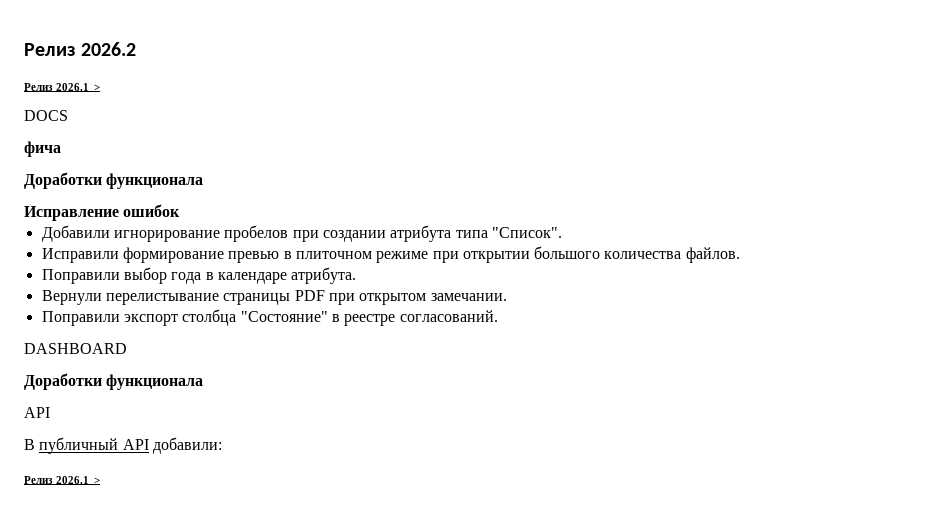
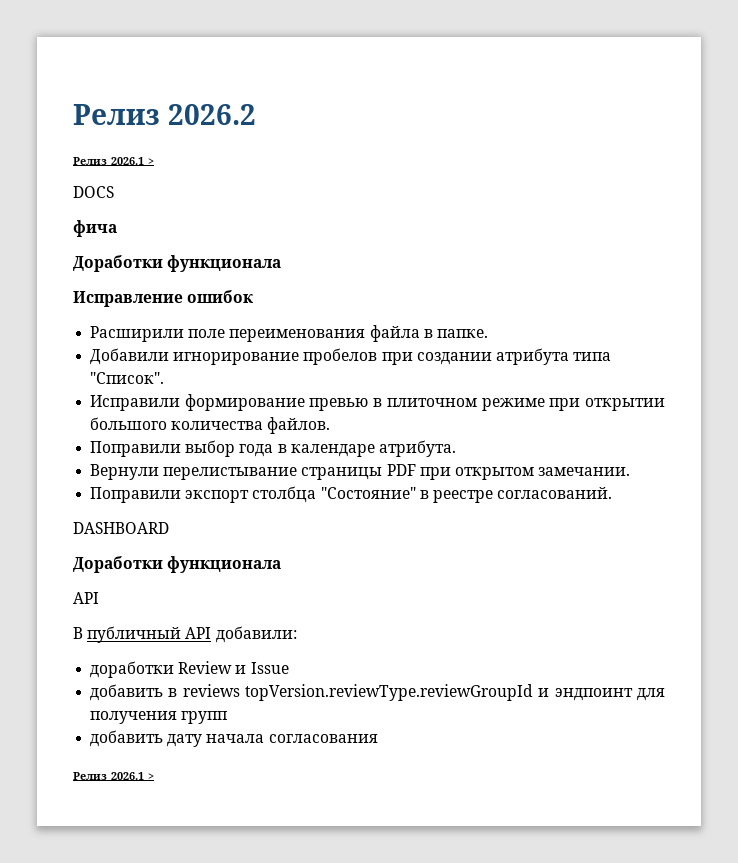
(181, 210) none -> [90,325,488,342] // Расширили поле переименования файла в папке.
(222, 445) none -> [90,661,289,678] [90,684,665,701] [90,711,228,724] [90,730,378,747] // доработки Review и Issue // добавить в reviews topVersion.reviewType.reviewGroupId и эндпоинт для получения групп // добавить дату начала согласования

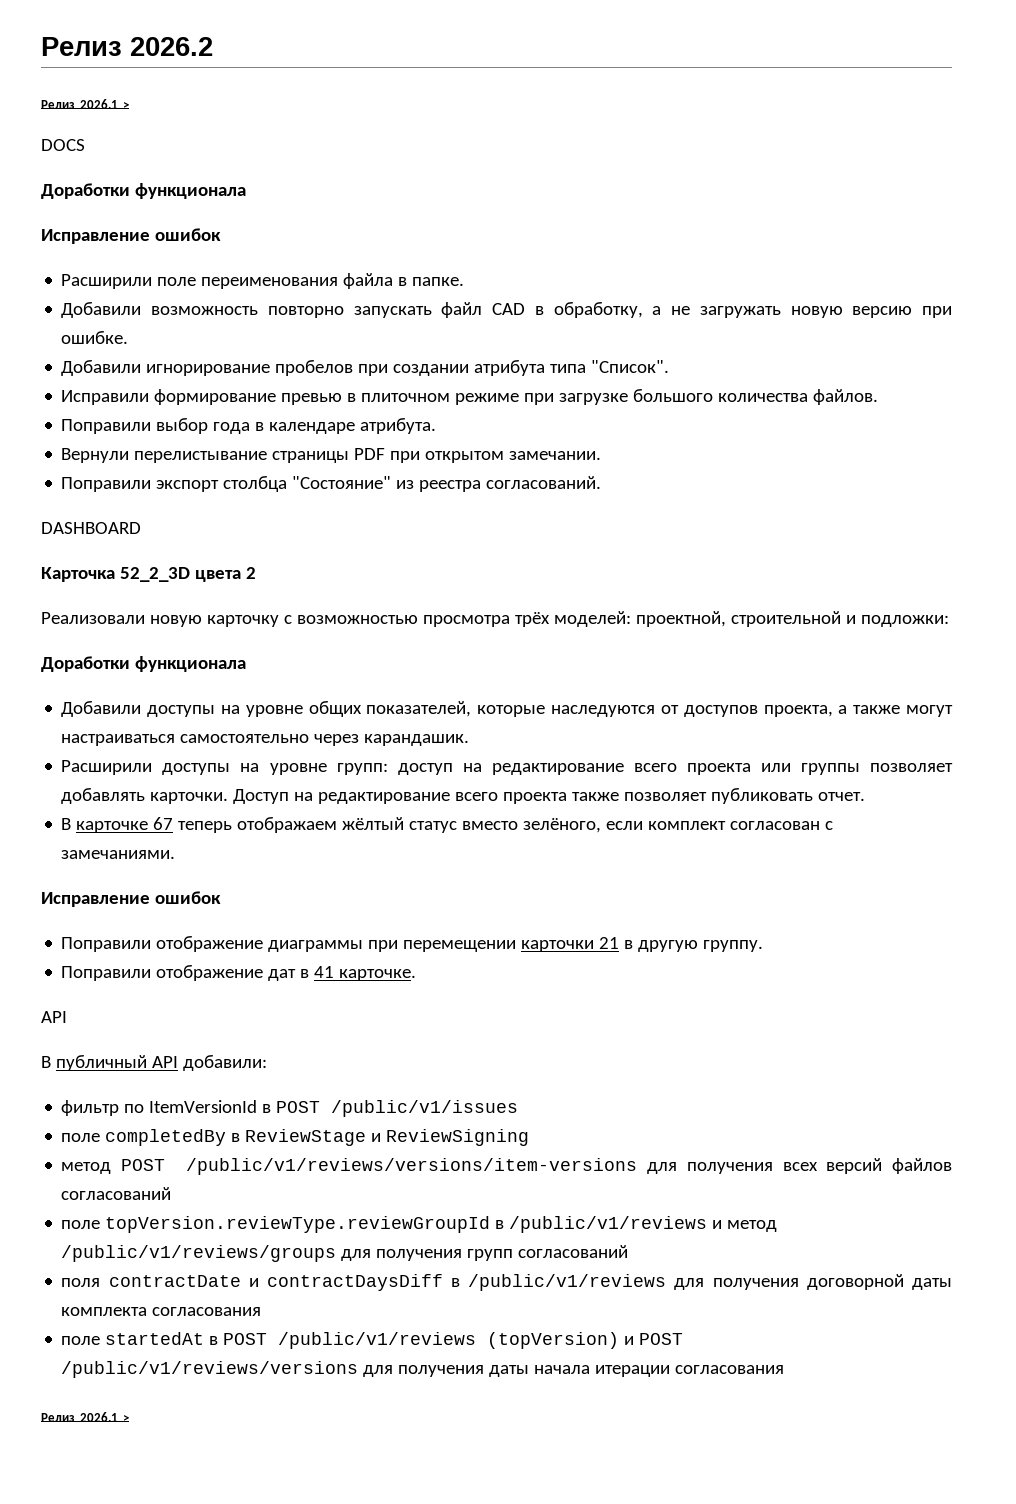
[73,220,117,237] // фича -> (85, 145) none
(488, 333) none -> [61,302,952,318] [61,331,129,344] // Добавили возможность повторно запускать файл CAD в обработку, а не загружать новую версию при ошибке.
[585,398,665,411] открытии -> [559,393,629,405] загрузке
[419,490,493,503] в реестре -> [396,480,482,492] из реестра
[73,556,282,573] Доработки функционала -> [41,567,256,582] [41,611,949,627] [41,656,246,672] [61,701,954,717] [61,734,470,746] [61,760,954,775] [61,788,866,804] [61,817,834,833] [61,850,176,859] [41,891,221,907] [61,936,764,952] [61,965,417,981] Карточка 52_2_3D цвета 2 // Реализовали новую карточку с возможностью просмотра трёх моделей: проектной, строительной и подложки: // Доработки функционала // Добавили доступы на уровне общих показателей, которые наследуются от доступов проекта, а также могут настраиваться самостоятельно через карандашик. // Расширили доступы на уровне групп: доступ на редактирование всего проекта или группы позволяет добавлять карточки. Доступ на редактирование всего проекта также позволяет публиковать отчет. // В карточке 67 теперь отображаем жёлтый статус вместо зелёного, если комплект согласован с замечаниями. // Исправление ошибок // Поправили отображение диаграммы при перемещении карточки 21 в другую группу. // Поправили отображение дат в 41 карточке.
[90,661,289,678] [90,684,665,701] [90,711,228,724] [90,730,265,747] доработки Review и Issue // добавить в reviews topVersion.reviewType.reviewGroupId и эндпоинт для получения групп // добавить дату начала -> [61,1100,519,1117] [61,1129,530,1146] [61,1158,952,1175] [61,1187,172,1200] [61,1216,778,1233] [61,1245,629,1262] [61,1274,952,1291] [61,1307,262,1316] [61,1332,684,1349] [61,1361,671,1378] фильтр по ItemVersionId в POST /public/v1/issues // поле completedBy в ReviewStage и ReviewSigning // метод POST /public/v1/reviews/versions/item-versions для получения всех версий файлов согласований // поле topVersion.reviewType.reviewGroupId в /public/v1/reviews и метод /public/v1/reviews/groups для получения групп согласований // поля contractDate и contractDaysDiff в /public/v1/reviews для получения договорной даты комплекта согласования // поле startedAt в POST /public/v1/reviews (topVersion) и POST /public/v1/reviews/versions для получения даты начала итерации

